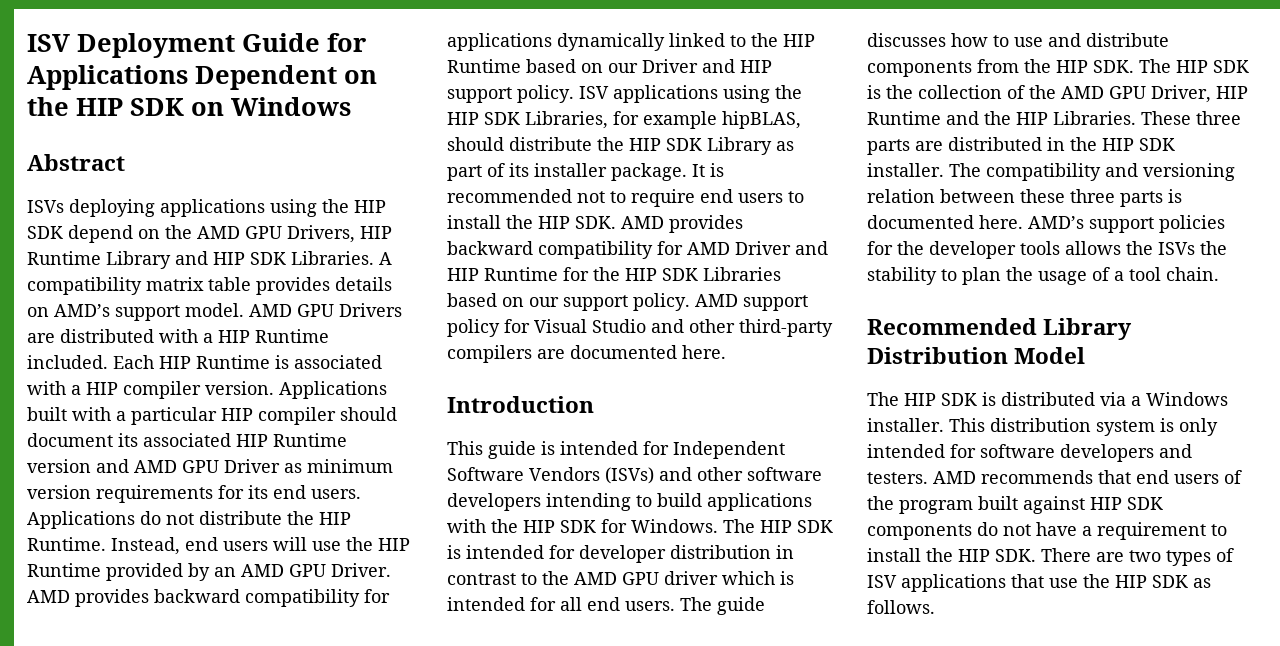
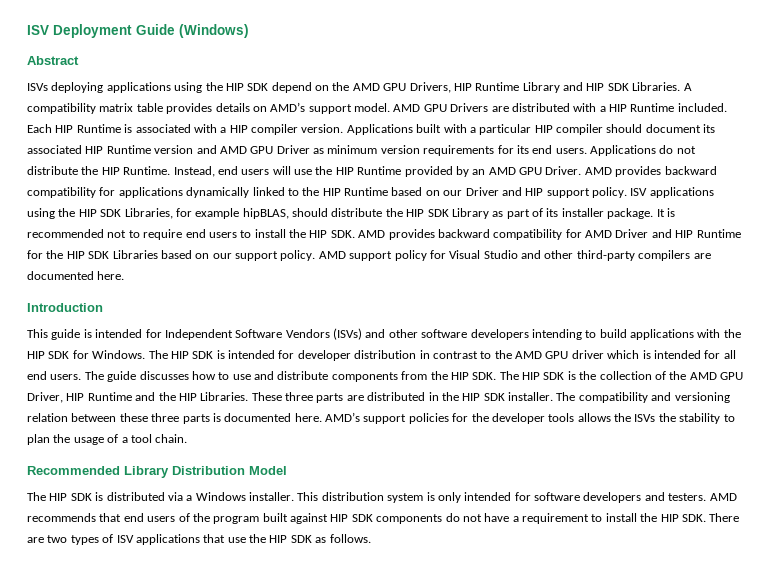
[327,33,366,52] [27,65,377,90] [27,97,351,116] for Applications Dependent on the HIP SDK on Windows -> [179,24,249,38] (Windows)

